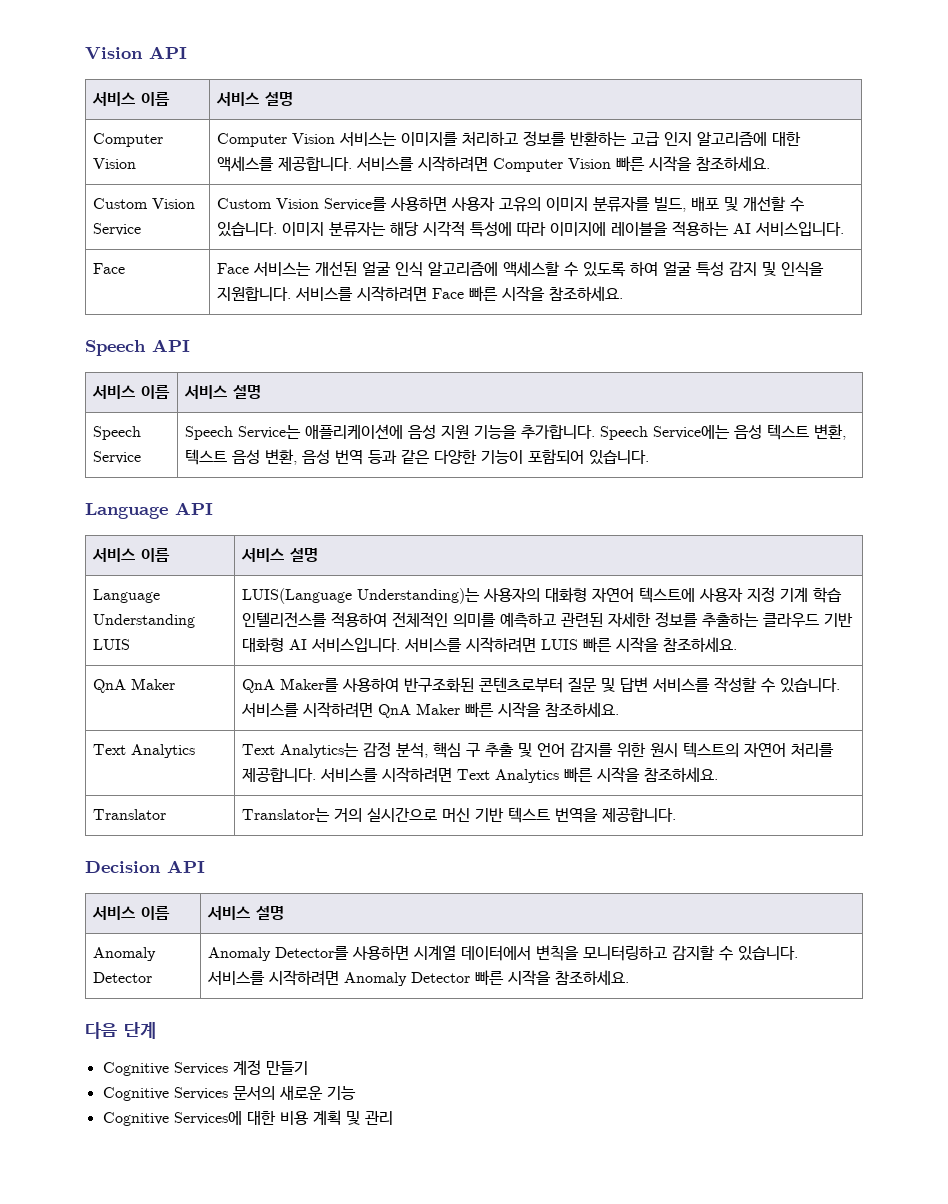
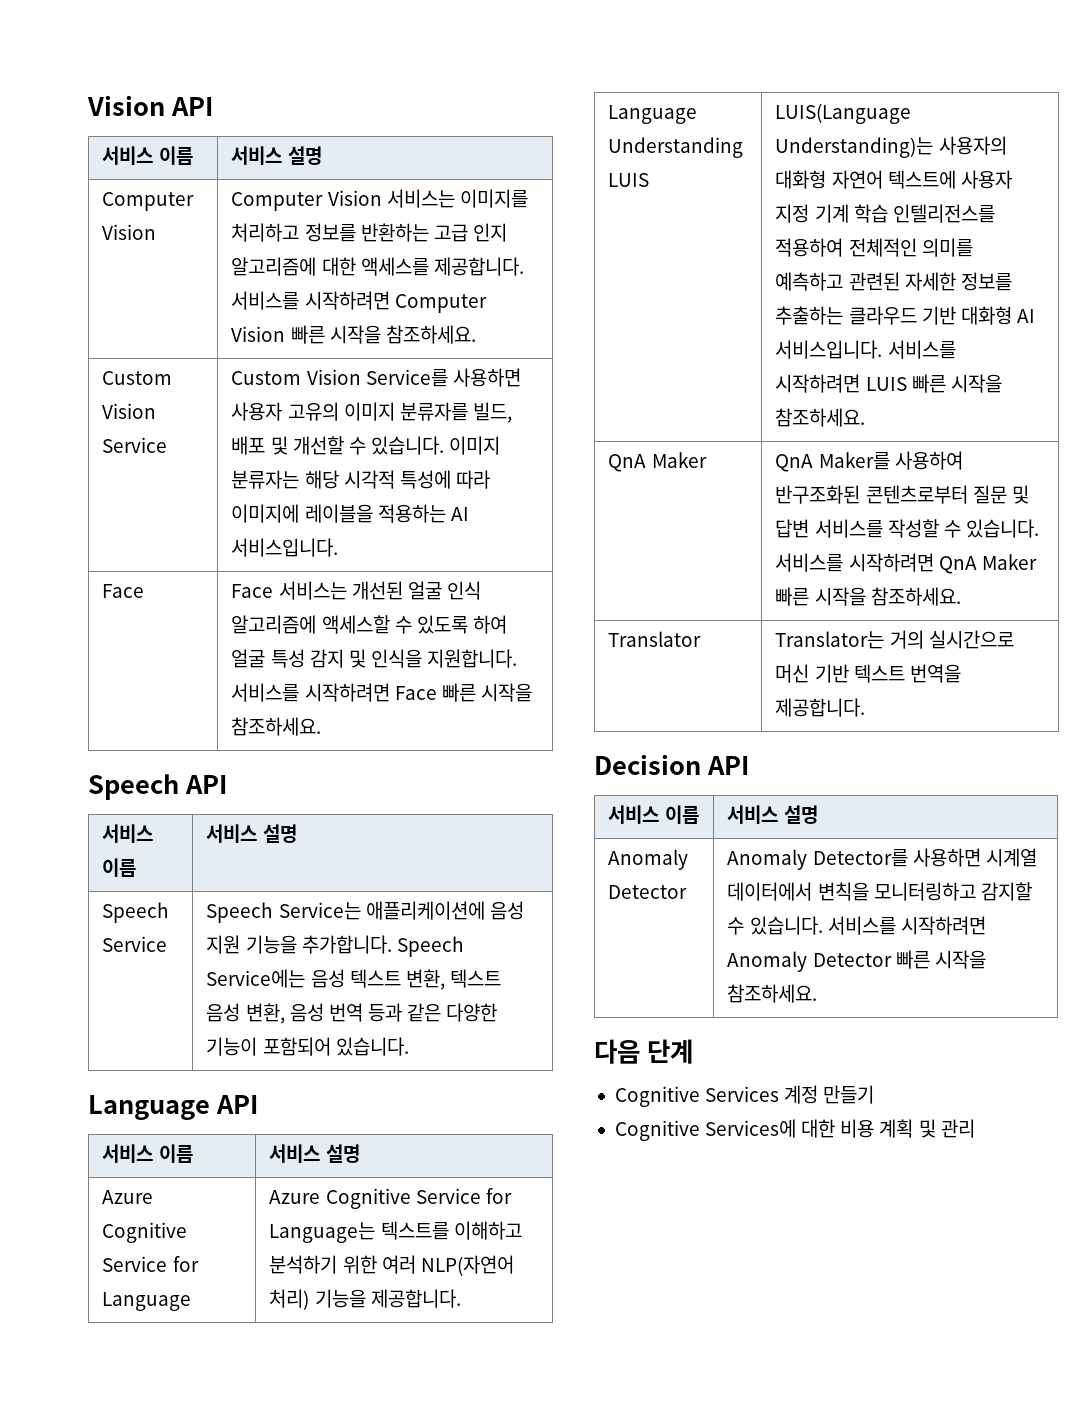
(318, 555) none -> [102,1190,154,1204] [102,1222,188,1243] [102,1256,199,1272] [102,1292,192,1311] [269,1188,512,1209] [269,1221,522,1243] [269,1255,514,1276] [269,1289,461,1310] // Azure Cognitive Service for Language | Azure Cognitive Service for Language는 텍스트를 이해하고 분석하기 위한 여러 NLP(자연어 처리) 기능을 제공합니다.
[92,744,195,758] [241,742,834,758] [241,767,718,783] // Text Analytics | Text Analytics는 감정 분석, 핵심 구 추출 및 언어 감지를 위한 원시 텍스트의 자연어 처리를 제공합니다. 서비스를 시작하려면 Text Analytics 빠른 시작을 참조하세요. -> (961, 596) none
[102,1086,356,1101] // Cognitive Services 문서의 새로운 기능 -> (875, 1094) none

